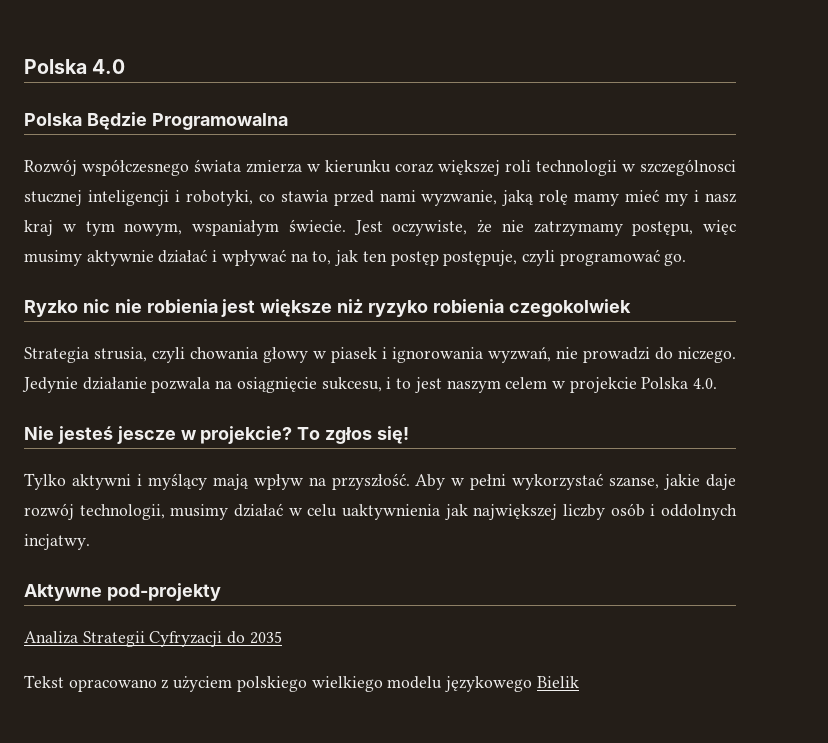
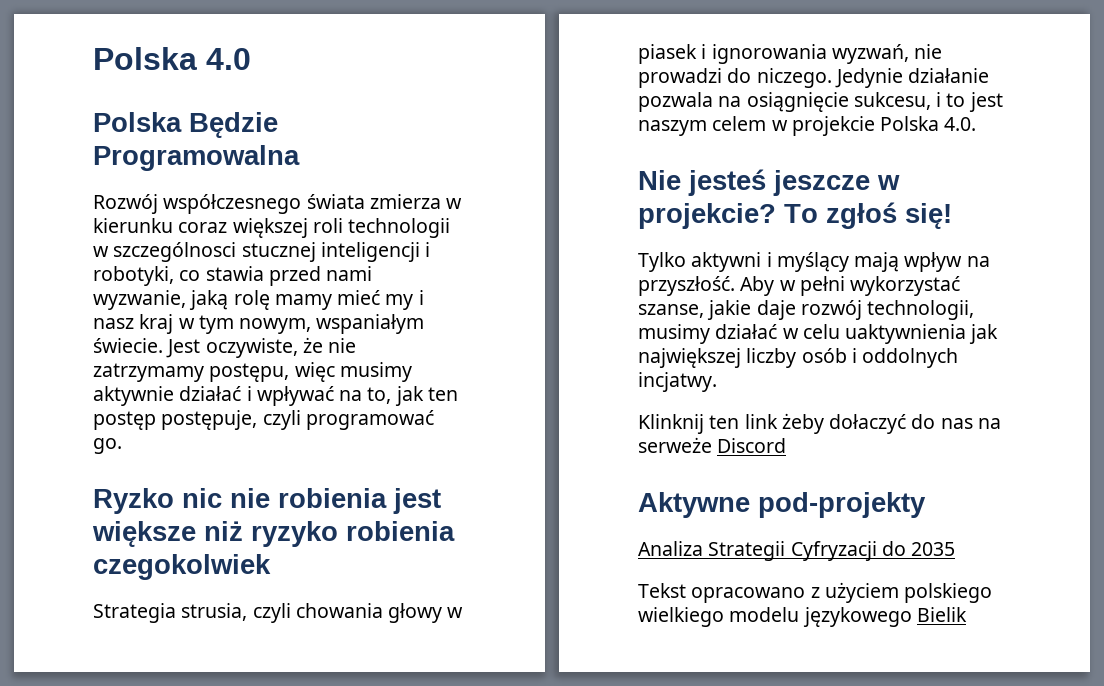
[116,426,176,444] jescze -> [773,170,870,196] jeszcze
[325,427,373,444] zgłos -> [826,202,897,229] zgłoś
(90, 542) none -> [638,413,1001,434] [638,437,787,453] // Klinknij ten link żeby dołaczyć do nas na serweże Discord

